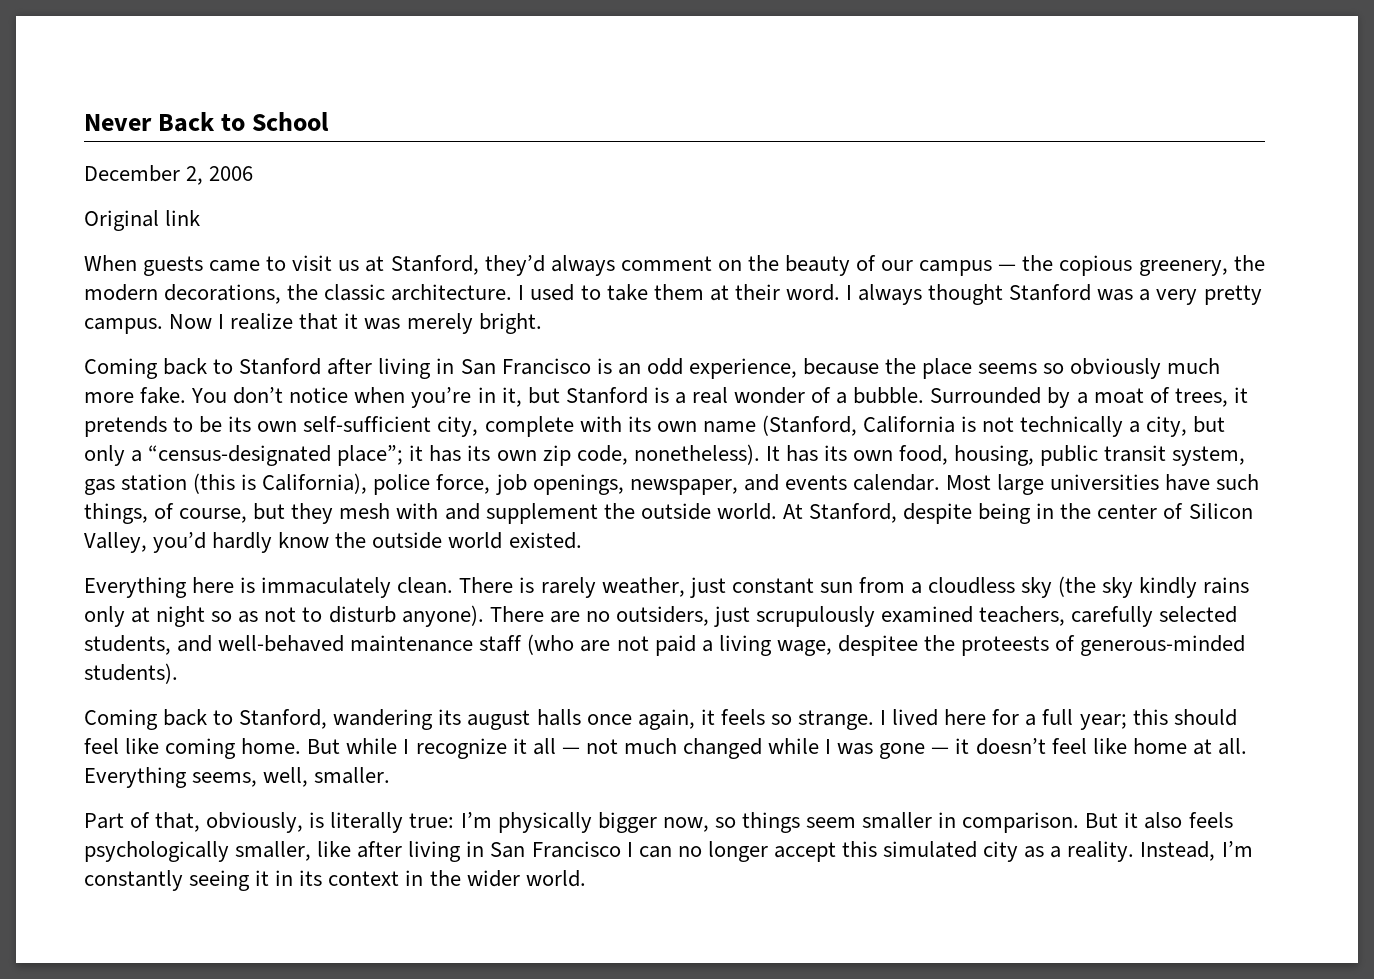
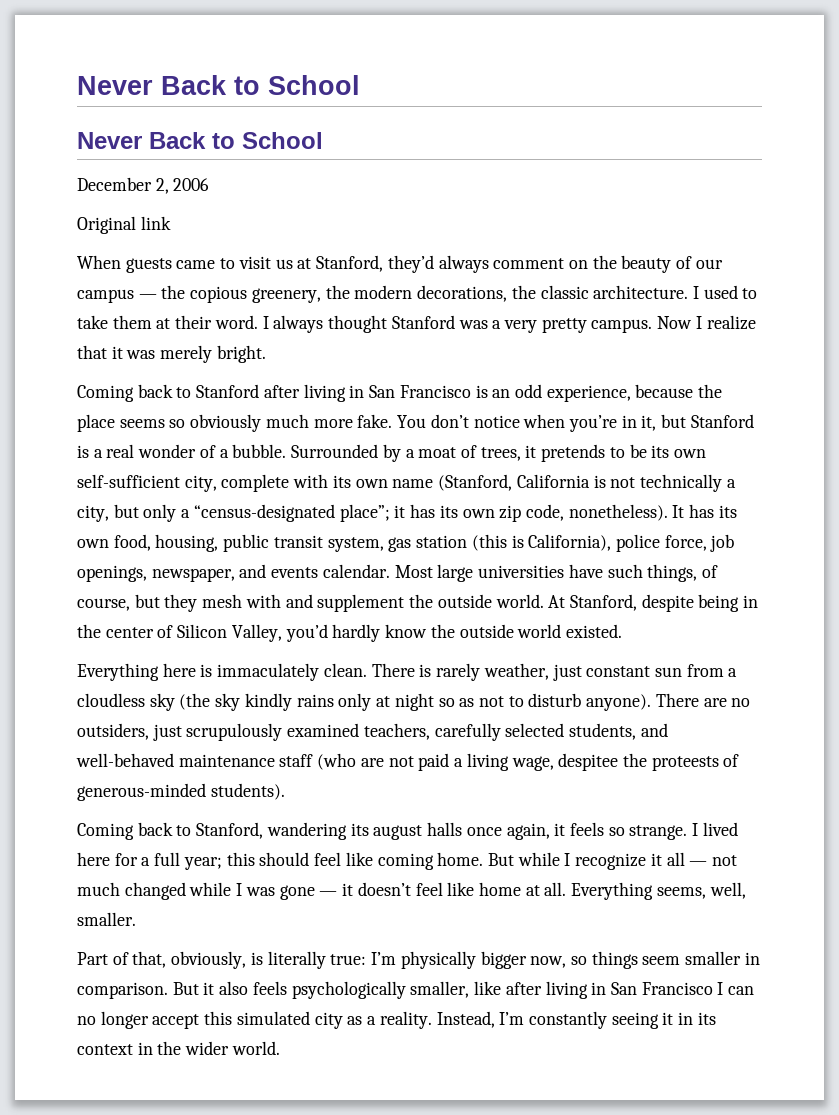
[84,112,330,132] Never Back to School -> [77,75,360,95] [77,132,323,149] Never Back to School // Never Back to School

